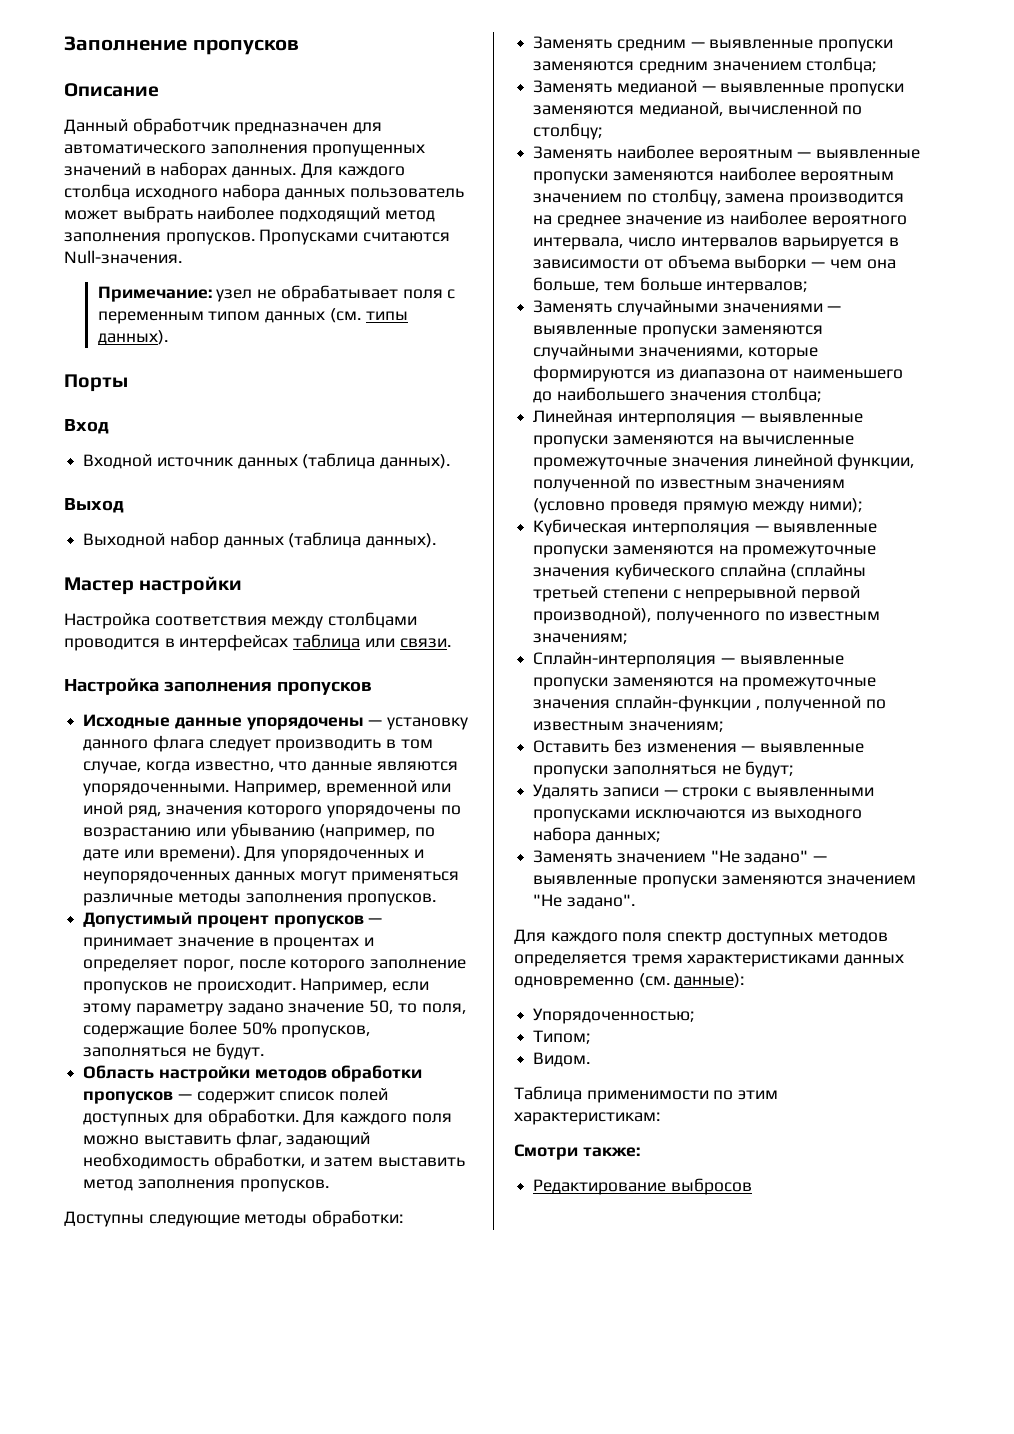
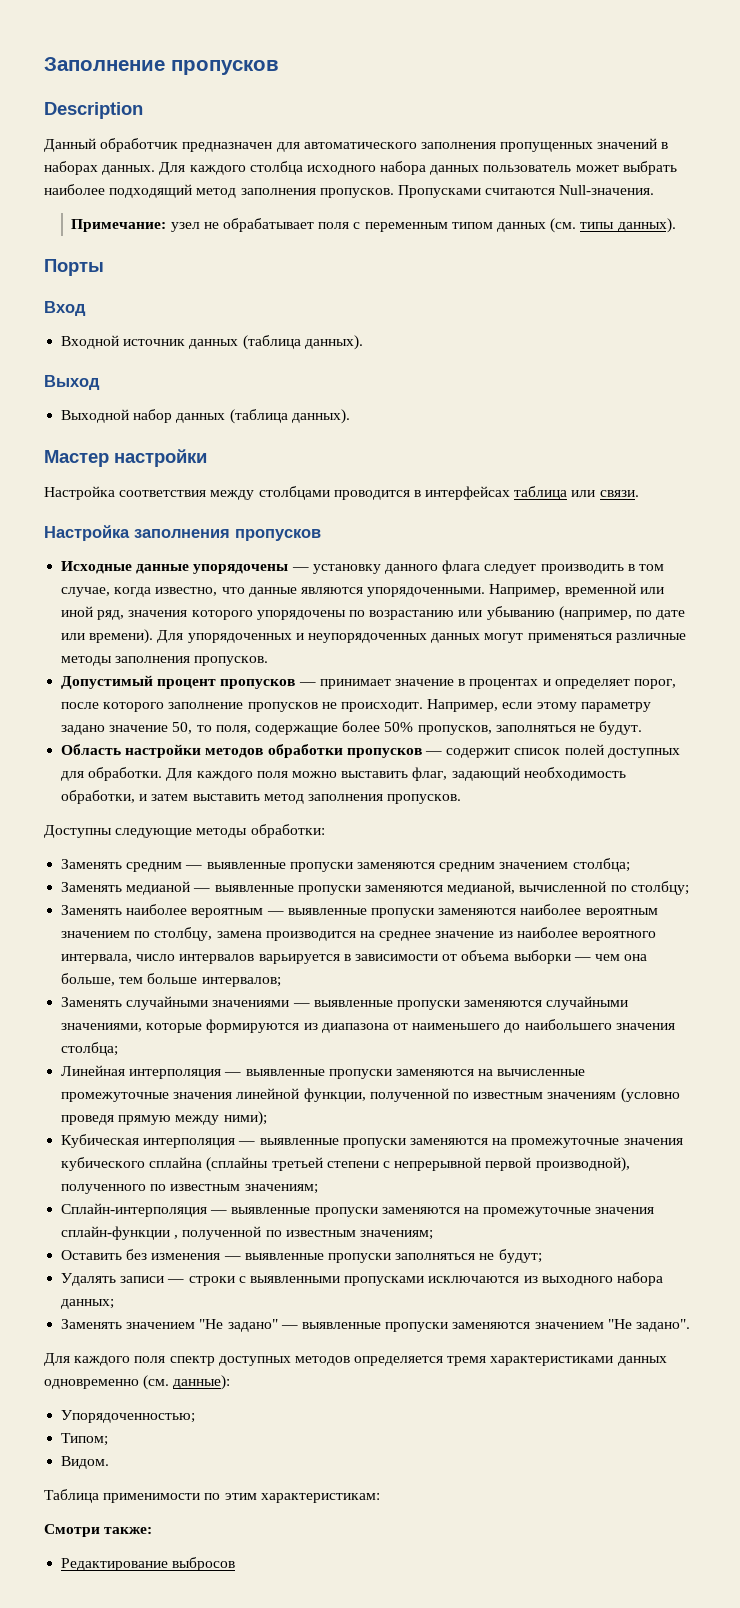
[64,83,159,97] Описание -> [44,102,143,119] Description

